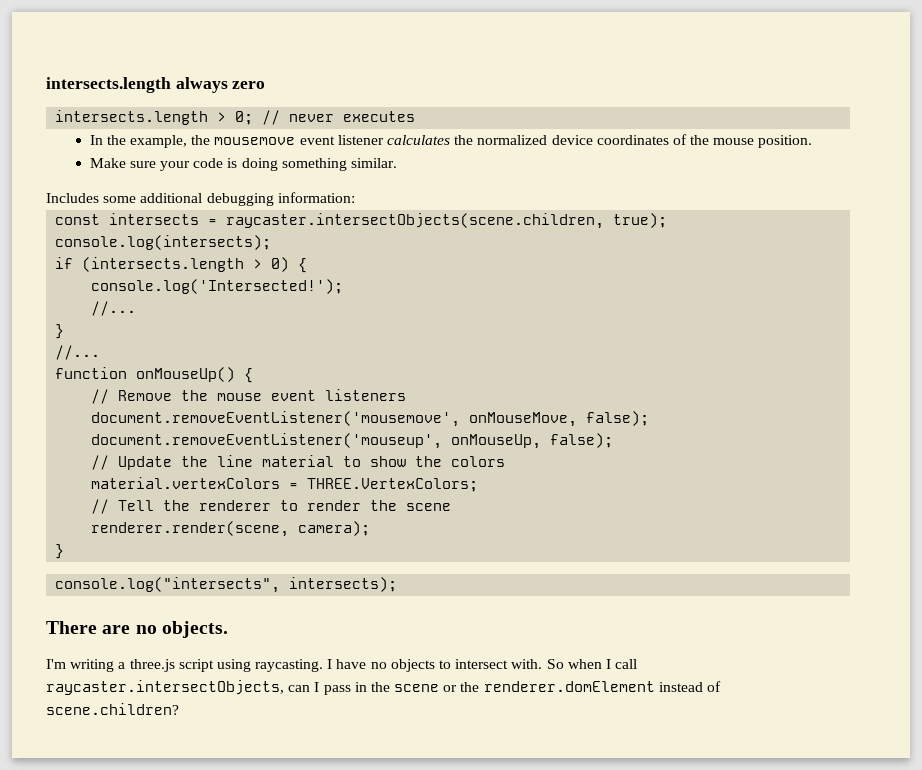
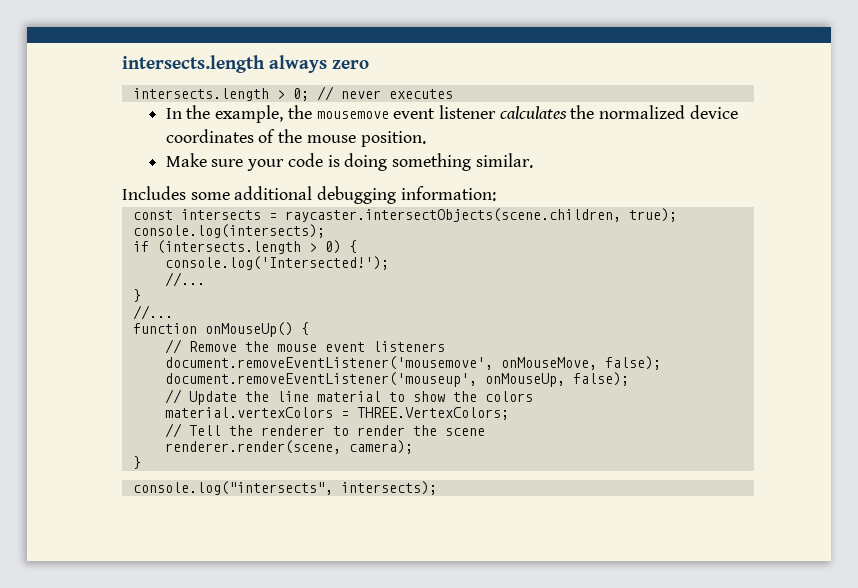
[46,621,228,638] [46,659,638,672] [46,680,722,695] [46,703,179,715] // There are no objects. // I'm writing a three.js script using raycasting. I have no objects to intersect with. So when I call raycaster.intersectObjects, can I pass in the scene or the renderer.domElement instead of scene.children? -> (437, 488) none

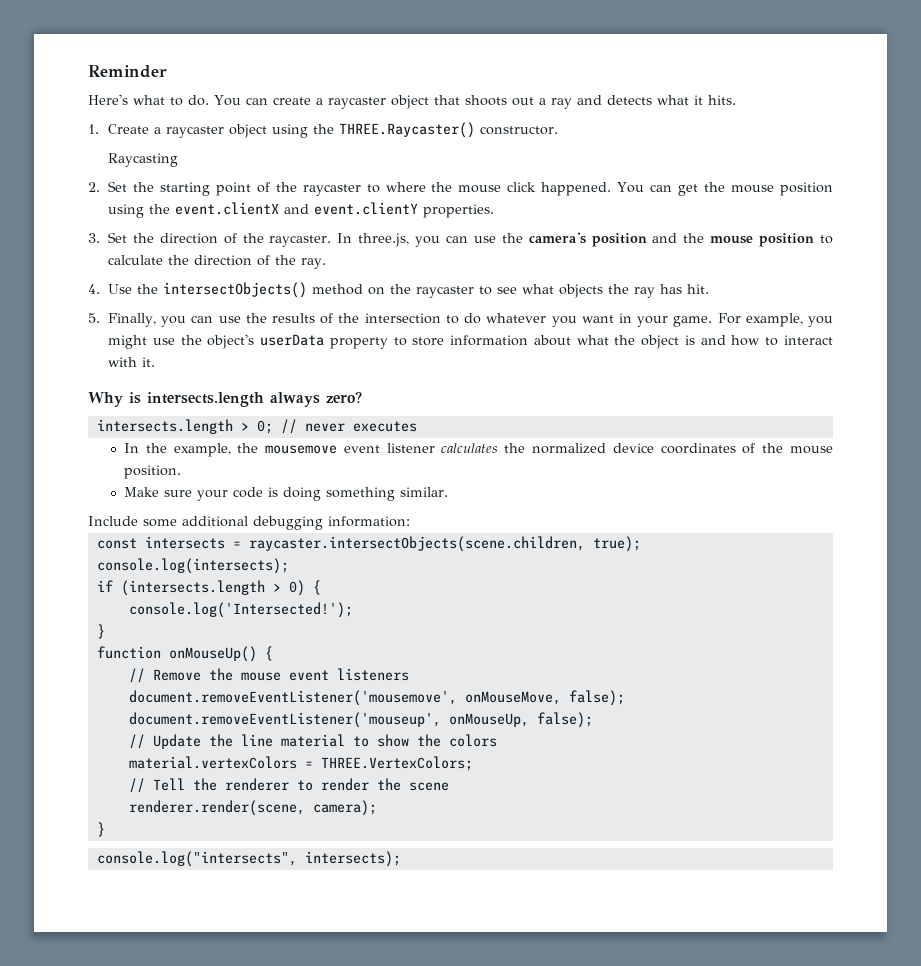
(122, 64) none -> [88,65,167,78] [88,94,736,109] [88,122,558,138] [107,153,178,167] [88,181,833,196] [107,202,494,218] [88,232,833,247] [107,255,326,269] [88,282,709,298] [88,313,834,327] [107,334,833,349] [107,357,155,367] [88,392,141,407] Reminder // Here's what to do. You can create a raycaster object that shoots out a ray and detects what it hits. // 1. Create a raycaster object using the THREE.Raycaster() constructor. // Raycasting // 2. Set the starting point of the raycaster to where the mouse click happened. You can get the mouse position using the event.clientX and event.clientY properties. // 3. Set the direction of the raycaster. In three.js, you can use the camera's position and the mouse position to calculate the direction of the ray. // 4. Use the intersectObjects() method on the raycaster to see what objects the ray has hit. // 5. Finally, you can use the results of the intersection to do whatever you want in your game. For example, you might use the object's userData property to store information about what the object is and how to interact with it. // Why is
[332,60,370,69] zero -> [326,392,362,403] zero?
[122,186,186,200] Includes -> [88,516,138,526] Include
[164,272,205,287] [132,289,141,302] [132,305,173,320] // //... // } // //... -> [96,624,105,639] // }

